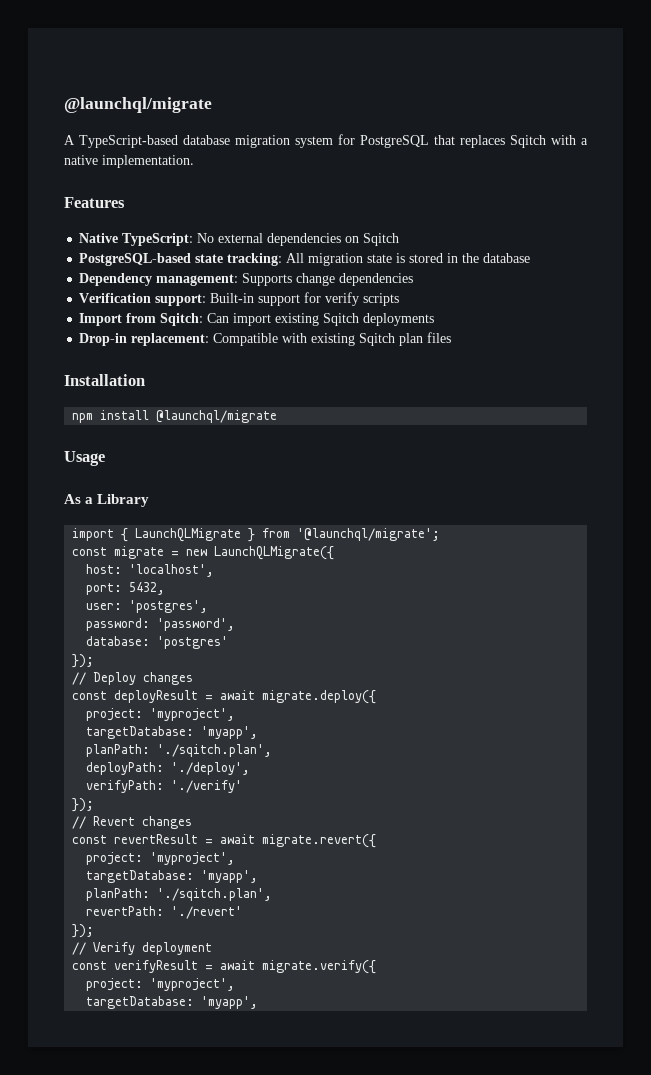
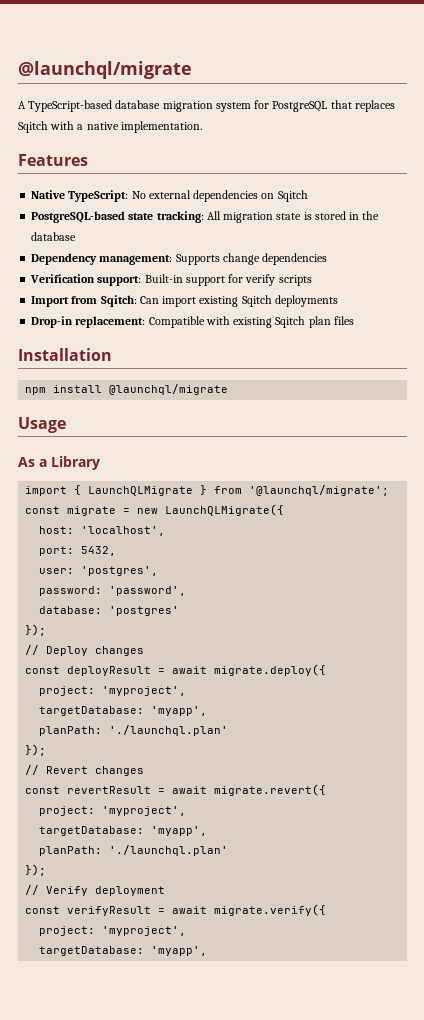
[157,744,273,757] [86,762,251,775] [86,780,243,793] './sqitch.plan', // deployPath: './deploy', // verifyPath: './verify' -> [109,725,229,736] './launchql.plan'
[157,888,273,901] [86,906,243,919] './sqitch.plan', // revertPath: './revert' -> [109,845,229,856] './launchql.plan'

